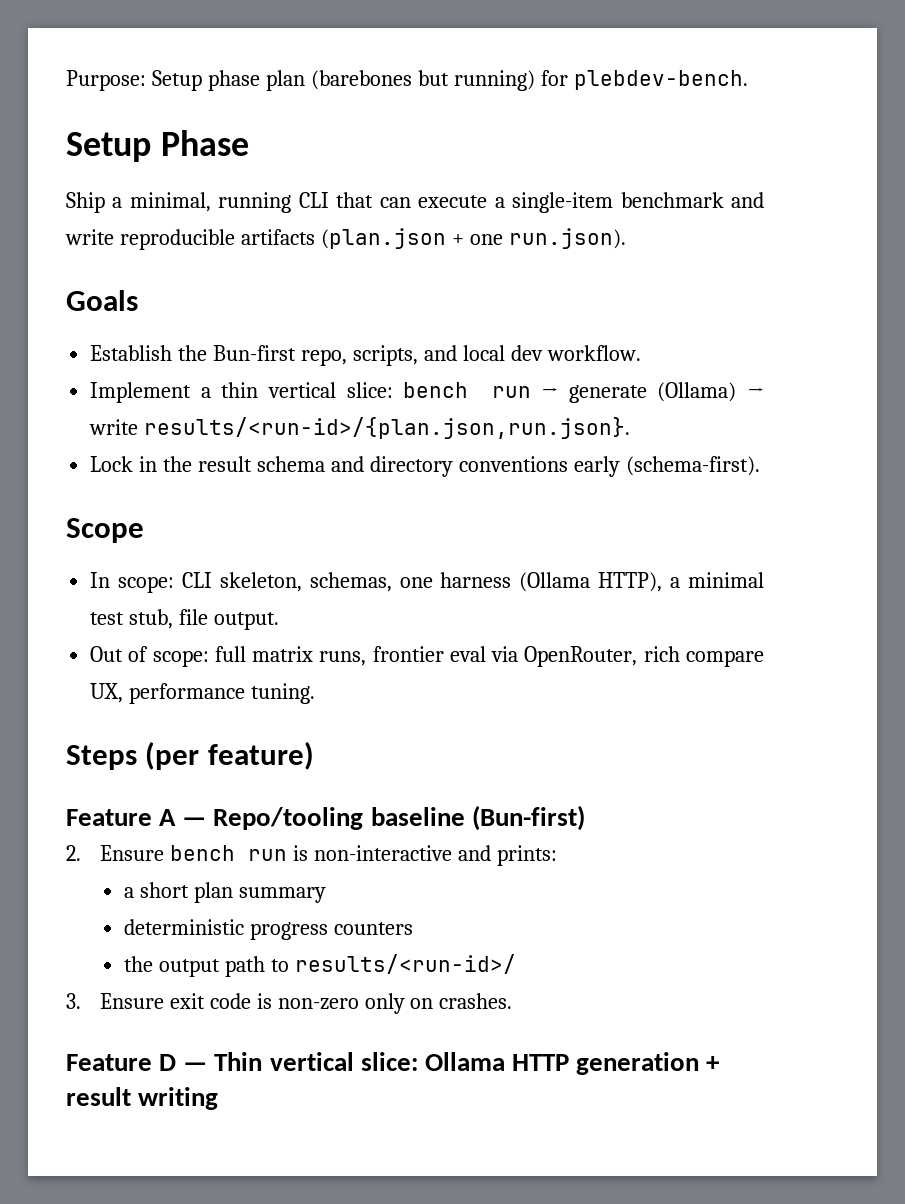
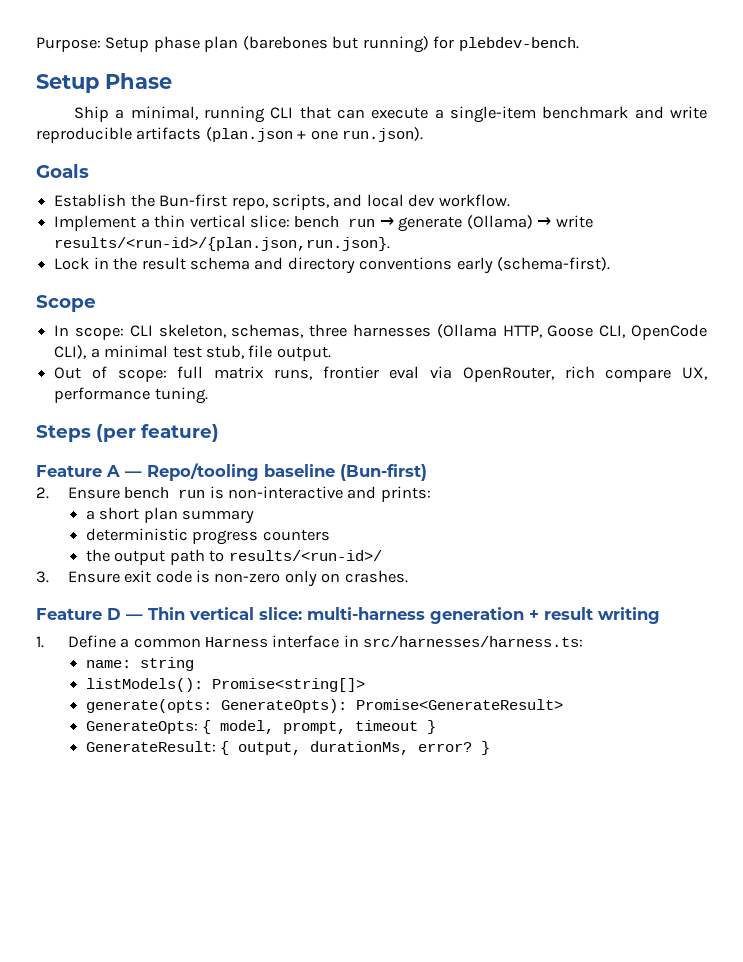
[399,572,663,592] one harness (Ollama HTTP), -> [309,324,707,340] [54,345,87,359] three harnesses (Ollama HTTP, Goose CLI, OpenCode CLI),
[424,1052,570,1071] Ollama HTTP -> [307,607,425,620] multi-harness
(219, 1098) none -> [36,635,584,648] [85,657,194,671] [85,678,365,692] [85,699,563,713] [85,720,437,734] [85,741,491,755] // 1. Define a common Harness interface in src/harnesses/harness.ts: // name: string // listModels(): Promise<string[]> // generate(opts: GenerateOpts): Promise<GenerateResult> // GenerateOpts: { model, prompt, timeout } // GenerateResult: { output, durationMs, error? }

